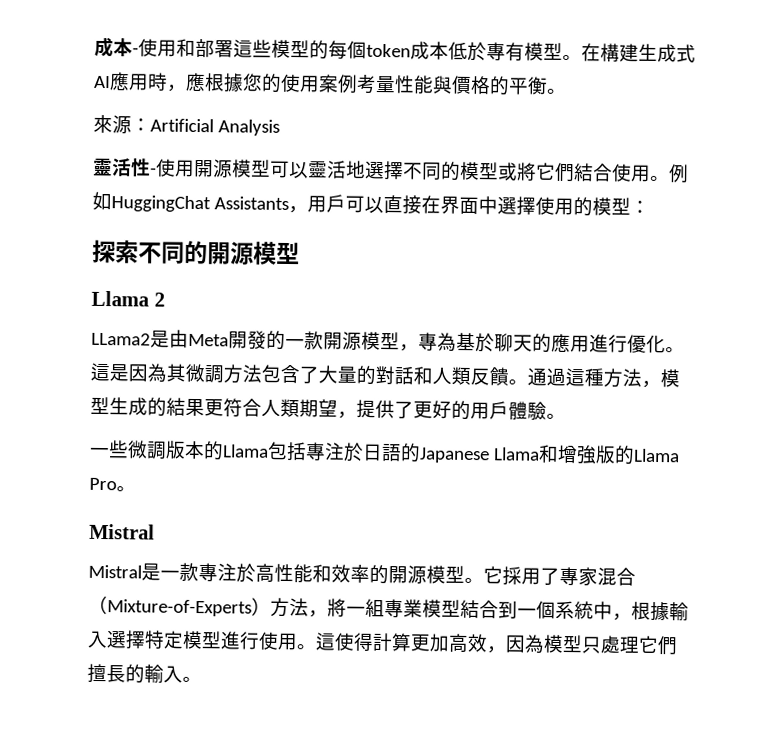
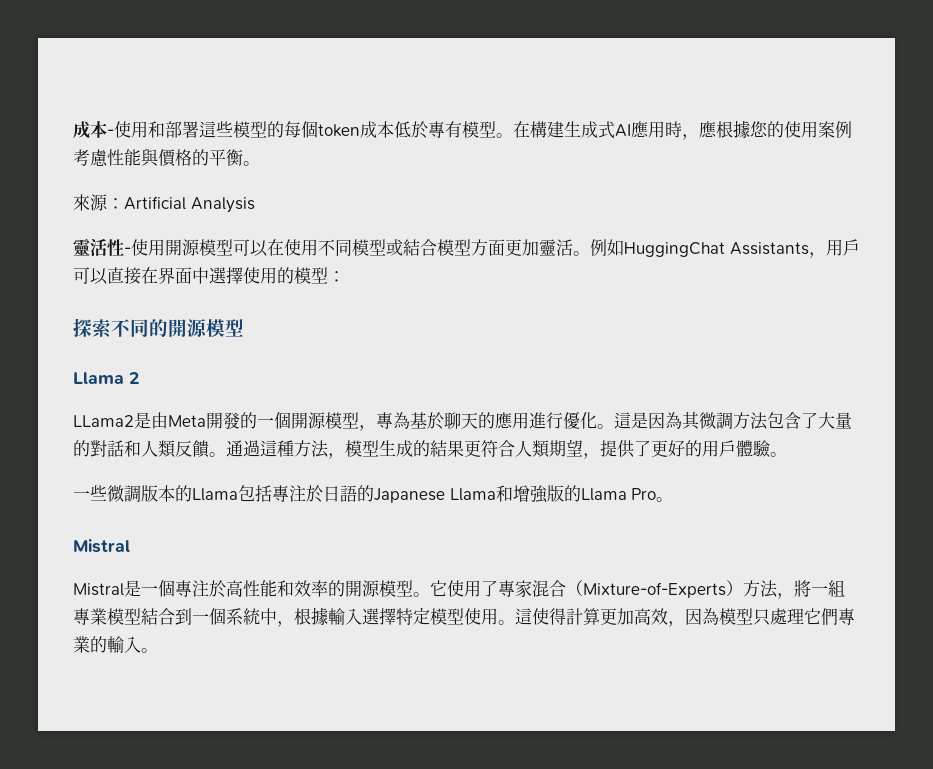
[375,75,396,94] 量 -> [90,149,108,167] 慮
[308,160,651,183] 靈活地選擇不同的模型或將它們結合使用 -> [267,239,573,256] 在使用不同模型或結合模型方面更加靈活
[304,331,324,350] 款 -> [274,412,291,429] 個
[179,562,199,582] 款 -> [158,580,175,597] 個
[502,566,522,586] 採 -> [447,580,464,597] 使
[220,631,260,650] 進行 -> (464, 616) none
[87,663,126,684] 擅長 -> [838,608,855,625] [73,636,90,653] 專業

